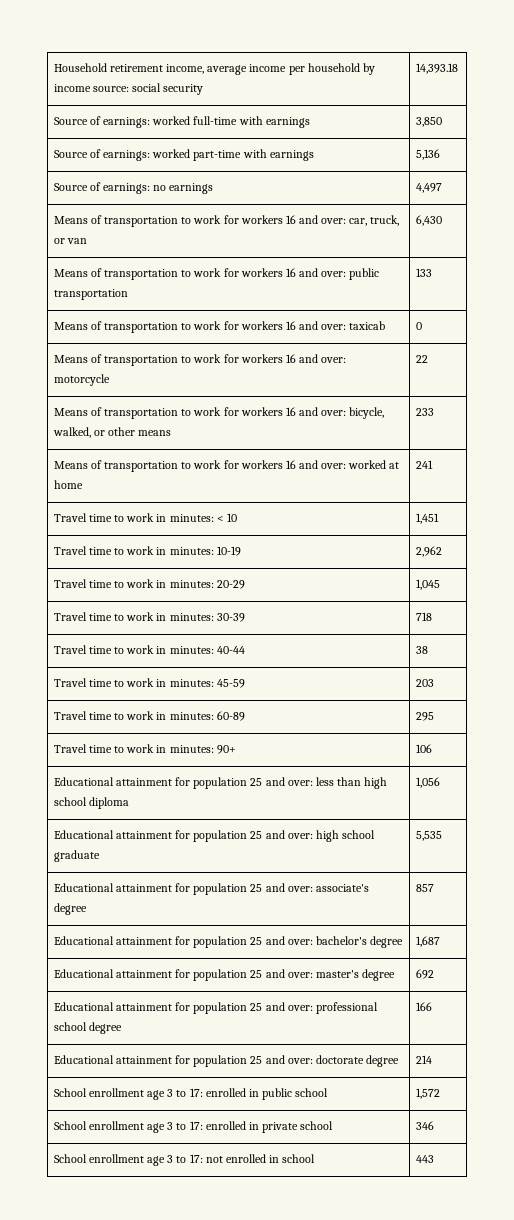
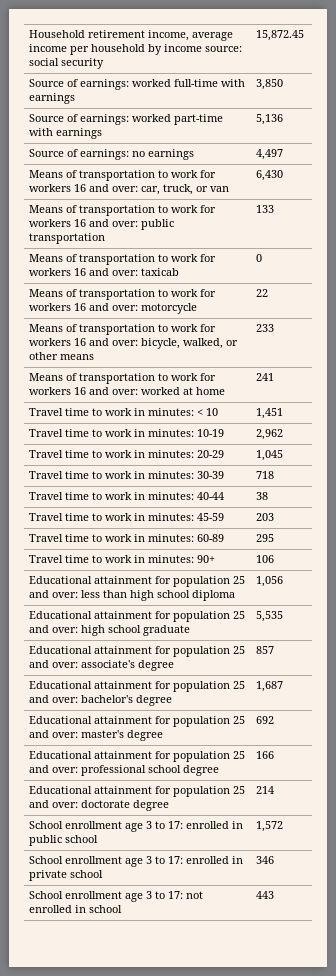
[415,63,458,74] 14,393.18 -> [256,30,305,41] 15,872.45

